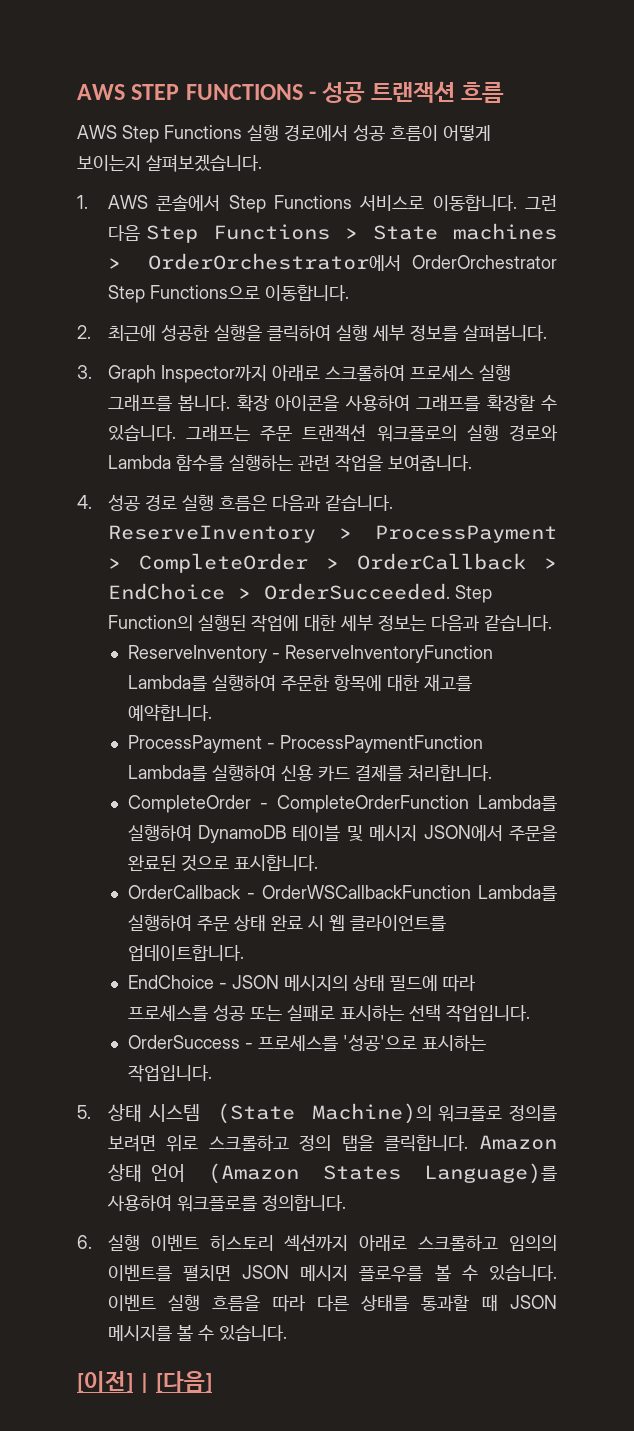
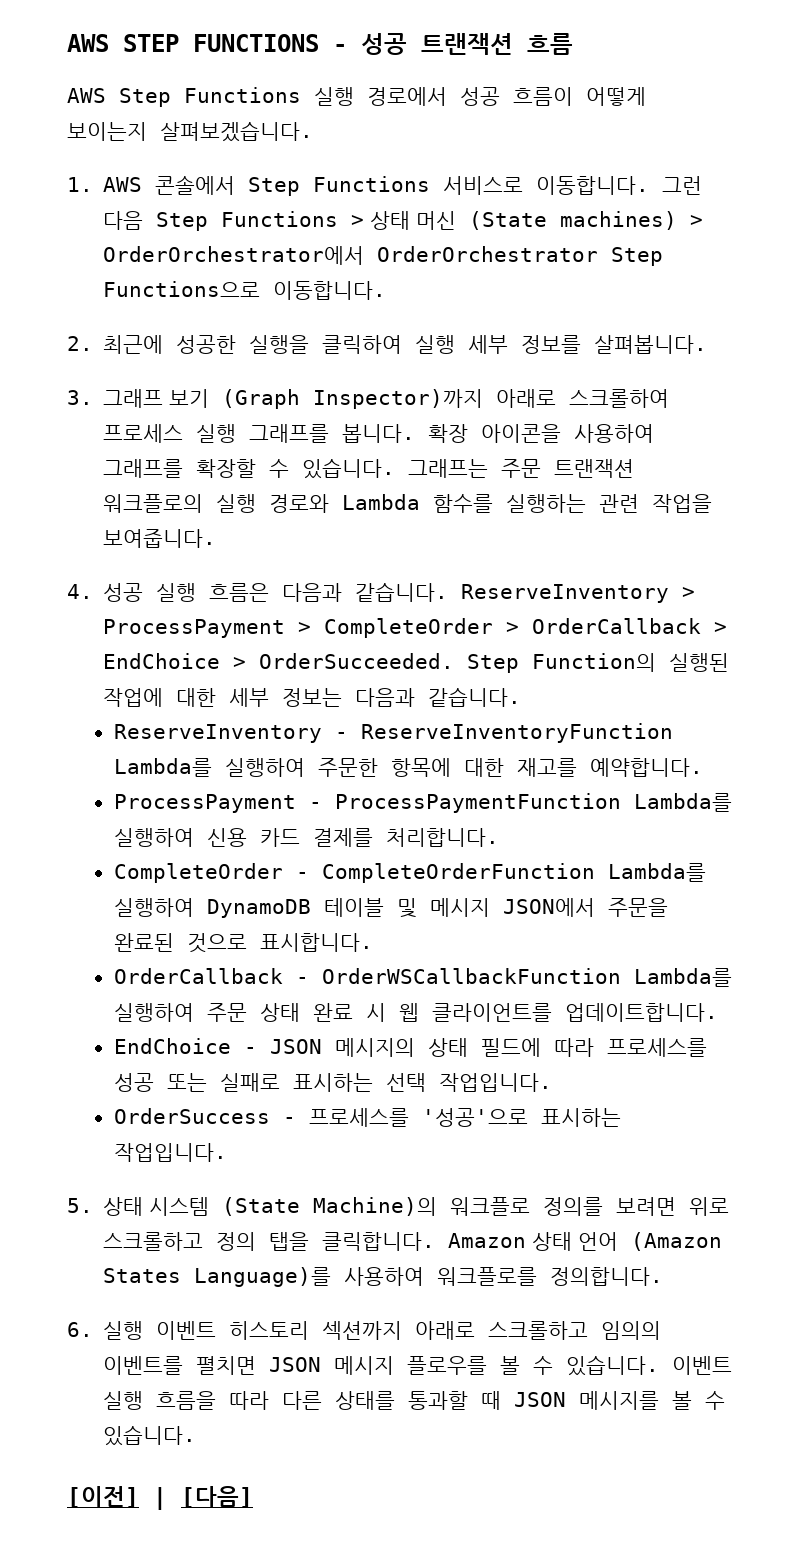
[372,223,557,240] State machines -> [370,211,678,230] 상태 머신 (State machines)
[107,365,267,383] Graph Inspector까지 -> [103,389,484,409] 그래프 보기 (Graph Inspector)까지
[144,495,177,511] 경로 -> (144, 592) none

